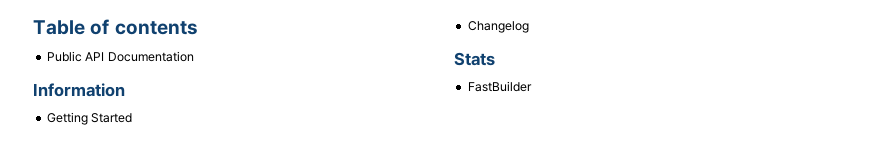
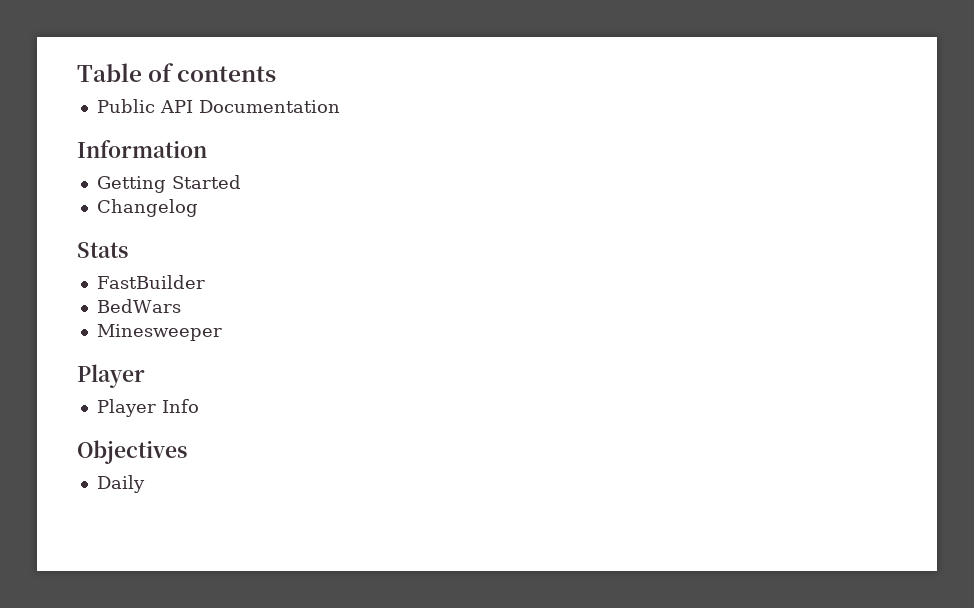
(532, 86) none -> [96,299,181,313] [96,324,222,341] [77,364,145,388] [96,399,199,417] [77,440,187,464] [96,475,145,493] // BedWars // Minesweeper // Player // Player Info // Objectives // Daily

